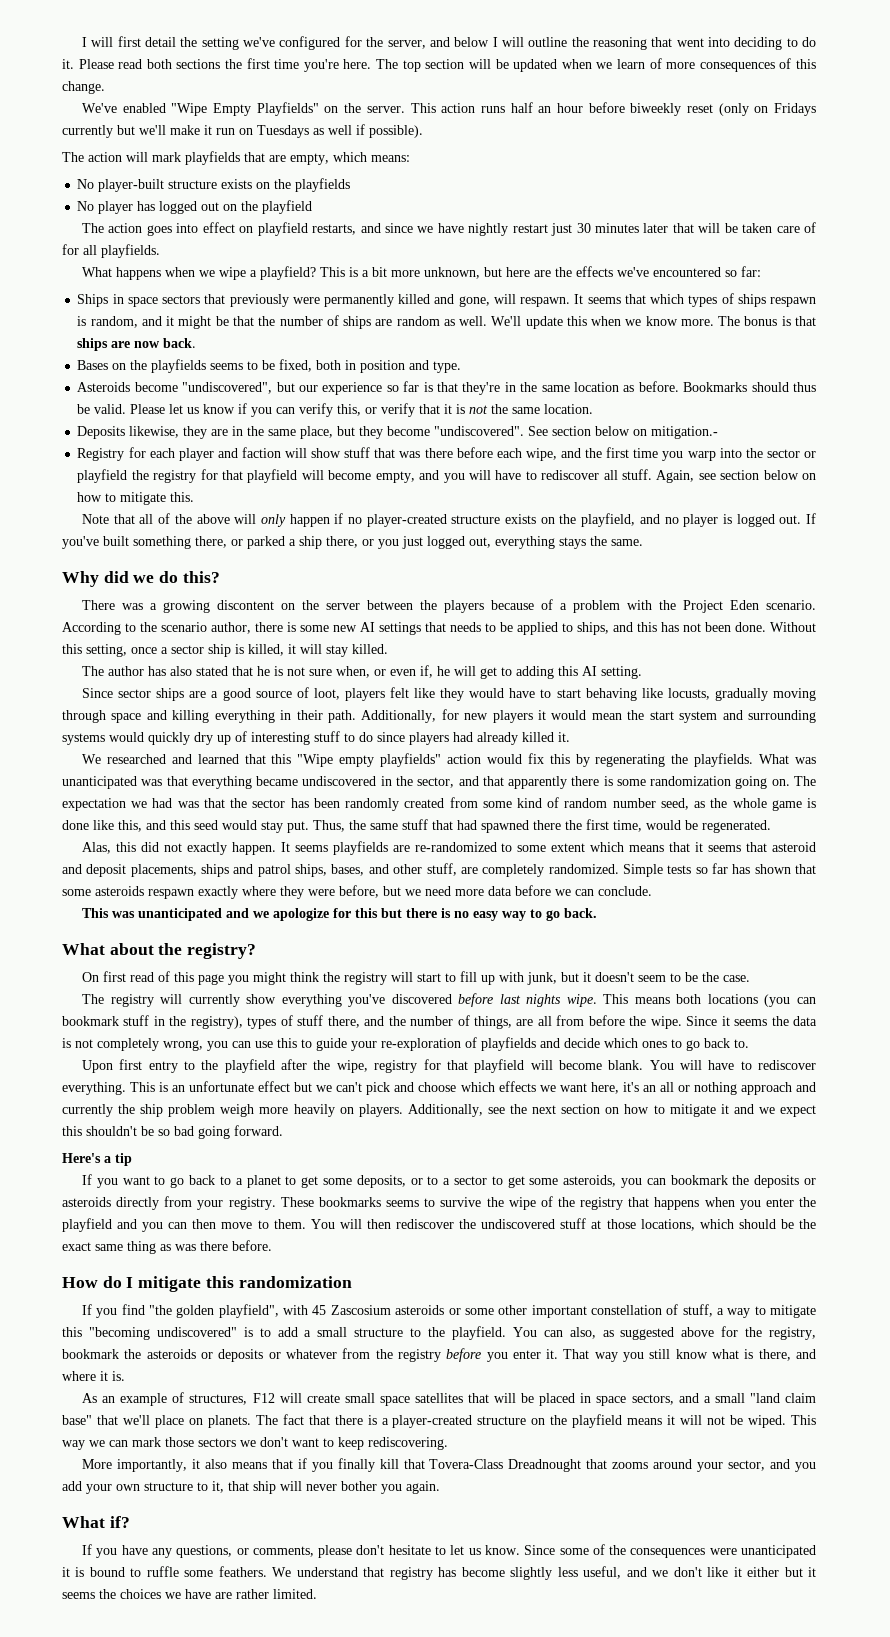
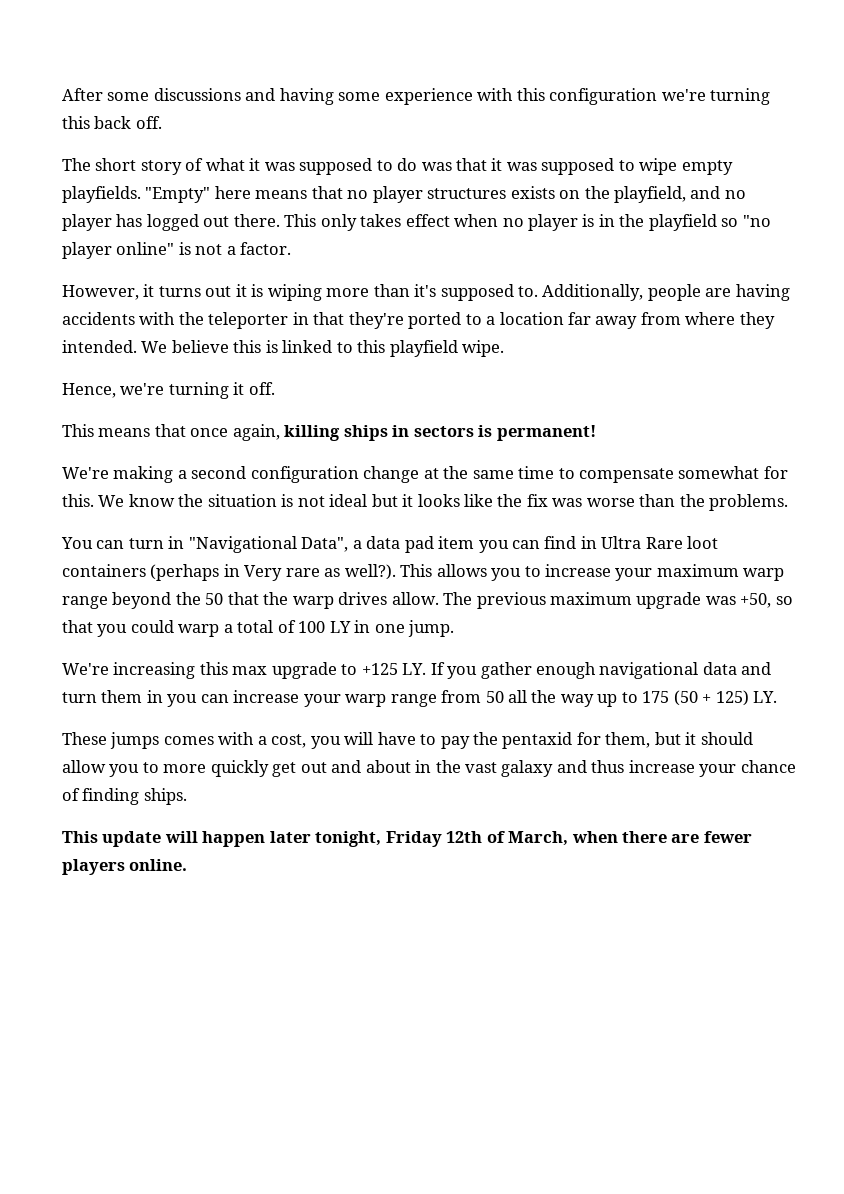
[82,36,817,50] [62,58,816,72] [62,81,105,94] [82,102,816,116] [62,124,423,138] [62,151,410,165] [77,178,351,192] [77,200,313,214] [82,222,817,236] [62,244,160,258] [82,266,762,280] [77,293,817,307] [77,315,817,329] [77,338,197,351] [77,359,462,373] [77,381,816,395] [77,403,594,417] [77,426,719,439] [77,447,817,461] [77,469,816,483] [77,492,195,505] [82,513,501,527] I will first detail the setting we've configured for the server, and below I will outline the reasoning that went into deciding to do it. Please read both sections the first time you're here. The top section will be updated when we learn of more consequences of this change. // We've enabled "Wipe Empty Playfields" on the server. This action runs half an hour before biweekly reset (only on Fridays currently but we'll make it run on Tuesdays as well if possible). // The action will mark playfields that are empty, which means: // No player-built structure exists on the playfields // No player has logged out on the playfield // The action goes into effect on playfield restarts, and since we have nightly restart just 30 minutes later that will be taken care of for all playfields. // What happens when we wipe a playfield? This is a bit more unknown, but here are the effects we've encountered so far: // Ships in space sectors that previously were permanently killed and gone, will respawn. It seems that which types of ships respawn is random, and it might be that the number of ships are random as well. We'll update this when we know more. The bonus is that ships are now back. // Bases on the playfields seems to be fixed, both in position and type. // Asteroids become "undiscovered", but our experience so far is that they're in the same location as before. Bookmarks should thus be valid. Please let us know if you can verify this, or verify that it is not the same location. // Deposits likewise, they are in the same place, but they become "undiscovered". See section below on mitigation.- // Registry for each player and faction will show stuff that was there before each wipe, and the first time you warp into the sector or playfield the registry for that playfield will become empty, and you will have to rediscover all stuff. Again, see section below on how to mitigate this. // Note that all of the above will only happen if no player-created structure -> [62,88,771,105] [62,116,162,129] [62,158,733,175] [62,186,507,203] After some discussions and having some experience with this configuration we're turning this back off. // The short story of what it was supposed to do was that it was supposed to wipe empty playfields. "Empty" here means that no player structures
[722,513,816,527] [62,536,643,549] [62,571,220,587] [82,599,816,613] [62,622,816,635] [62,644,388,657] [82,665,643,679] [82,687,817,701] [62,709,817,723] [62,731,570,745] [82,753,817,767] [62,776,817,789] [62,797,817,811] [62,819,771,833] [82,841,816,855] [62,863,817,877] [62,885,652,899] [82,908,598,921] [62,943,257,959] [82,971,751,985] [82,993,816,1007] [62,1015,818,1029] [62,1037,749,1051] [82,1059,817,1073] [62,1081,817,1095] [62,1104,816,1117] [62,1125,283,1139] [62,1153,132,1166] [82,1174,816,1188] [62,1196,816,1210] [62,1218,816,1232] [62,1240,272,1254] [62,1276,352,1292] [82,1304,817,1318] [62,1326,816,1340] [62,1348,817,1362] [62,1371,125,1381] [82,1392,816,1406] [62,1414,816,1428] [62,1437,448,1450] [82,1458,816,1472] [62,1481,440,1494] [62,1516,130,1528] [82,1544,816,1558] [62,1566,817,1580] [62,1589,317,1599] is logged out. If you've built something there, or parked a ship there, or you just logged out, everything stays the same. // Why did we do this? // There was a growing discontent on the server between the players because of a problem with the Project Eden scenario. According to the scenario author, there is some new AI settings that needs to be applied to ships, and this has not been done. Without this setting, once a sector ship is killed, it will stay killed. // The author has also stated that he is not sure when, or even if, he will get to adding this AI setting. // Since sector ships are a good source of loot, players felt like they would have to start behaving like locusts, gradually moving through space and killing everything in their path. Additionally, for new players it would mean the start system and surrounding systems would quickly dry up of interesting stuff to do since players had already killed it. // We researched and learned that this "Wipe empty playfields" action would fix this by regenerating the playfields. What was unanticipated was that everything became undiscovered in the sector, and that apparently there is some randomization going on. The expectation we had was that the sector has been randomly created from some kind of random number seed, as the whole game is done like this, and this seed would stay put. Thus, the same stuff that had spawned there the first time, would be regenerated. // Alas, this did not exactly happen. It seems playfields are re-randomized to some extent which means that it seems that asteroid and deposit placements, ships and patrol ships, bases, and other stuff, are completely randomized. Simple tests so far has shown that some asteroids respawn exactly where they were before, but we need more data before we can conclude. // This was unanticipated and we apologize for this but there is no easy way to go back. // What about the registry? // On first read of this page you might think the registry will start to fill up with junk, but it doesn't seem to be the case. // The registry will currently show everything you've discovered before last nights wipe. This means both locations (you can bookmark stuff in the registry), types of stuff there, and the number of things, are all from before the wipe. Since it seems the data is not completely wrong, you can use this to guide your re-exploration of playfields and decide which ones to go back to. // Upon first entry to the playfield after the wipe, registry for that playfield will become blank. You will have to rediscover everything. This is an unfortunate effect but we can't pick and choose which effects we want here, it's an all or nothing approach and currently the ship problem weigh more heavily on players. Additionally, see the next section on how to mitigate it and we expect this shouldn't be so bad going forward. // Here's a tip // If you want to go back to a planet to get some deposits, or to a sector to get some asteroids, you can bookmark the deposits or asteroids directly from your registry. These bookmarks seems to survive the wipe of the registry that happens when you enter the playfield and you can then move to them. You will then rediscover the undiscovered stuff at those locations, which should be the exact same thing as was there before. // How do I mitigate this randomization // If you find "the golden playfield", with 45 Zascosium asteroids or some other important constellation of stuff, a way to mitigate this "becoming undiscovered" is to add a small structure to the playfield. You can also, as suggested above for the registry, bookmark the asteroids or deposits or whatever from the registry before you enter it. That way you still know what is there, and where it is. // As an example of structures, F12 will create small space satellites that will be placed in space sectors, and a small "land claim base" that we'll place on planets. The fact that there is a player-created structure on the playfield means it will not be wiped. This way we can mark those sectors we don't want to keep rediscovering. // More importantly, it also means that if you finally kill that Tovera-Class Dreadnought that zooms around your sector, and you add your own structure to it, that ship will never bother you again. // What if? // If you have any questions, or comments, please don't hesitate to let us know. Since some of the consequences were unanticipated it is bound to ruffle some feathers. We understand that registry has become slightly less useful, and we don't like it either but it seems the choices we have are rather limited. -> [116,214,771,231] [62,242,292,259] [62,284,790,301] [62,312,775,329] [62,340,505,357] [62,382,275,399] [62,424,596,441] [62,466,788,483] [62,494,789,511] [61,536,719,553] [62,564,785,581] [62,592,793,609] [62,620,455,637] [62,662,772,679] [62,690,778,707] [62,732,753,749] [62,760,796,777] [62,788,187,805] [62,831,752,847] [62,859,188,875] has logged out there. This only takes effect when no player is in the playfield so "no player online" is not a factor. // However, it turns out it is wiping more than it's supposed to. Additionally, people are having accidents with the teleporter in that they're ported to a location far away from where they intended. We believe this is linked to this playfield wipe. // Hence, we're turning it off. // This means that once again, killing ships in sectors is permanent! // We're making a second configuration change at the same time to compensate somewhat for this. We know the situation is not ideal but it looks like the fix was worse than the problems. // You can turn in "Navigational Data", a data pad item you can find in Ultra Rare loot containers (perhaps in Very rare as well?). This allows you to increase your maximum warp range beyond the 50 that the warp drives allow. The previous maximum upgrade was +50, so that you could warp a total of 100 LY in one jump. // We're increasing this max upgrade to +125 LY. If you gather enough navigational data and turn them in you can increase your warp range from 50 all the way up to 175 (50 + 125) LY. // These jumps comes with a cost, you will have to pay the pentaxid for them, but it should allow you to more quickly get out and about in the vast galaxy and thus increase your chance of finding ships. // This update will happen later tonight, Friday 12th of March, when there are fewer players online.

